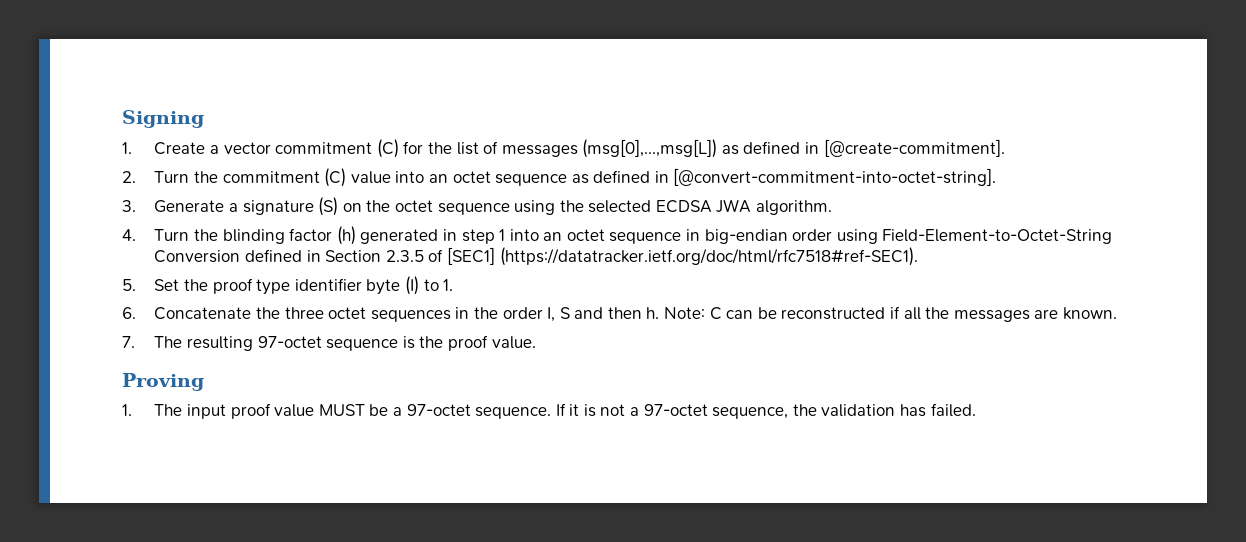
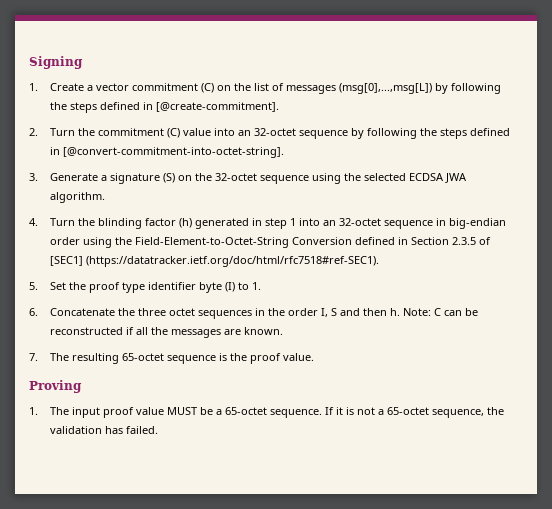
[403,141,424,154] for -> [217,85,232,91] on
[721,145,739,155] as -> [435,83,502,94] [50,102,98,113] by following the steps
[452,171,589,186] octet sequence as -> [254,128,468,139] 32-octet sequence by following the steps
[394,200,433,212] octet -> [215,173,258,181] 32-octet
[566,229,605,241] octet -> [339,218,382,226] 32-octet
(878, 236) none -> [115,237,133,245] the
[257,336,322,348] 97-octet -> [122,353,165,361] 65-octet
[406,404,471,416] 97-octet -> [225,407,268,415] 65-octet
[643,404,708,416] 97-octet -> [387,407,430,415] 65-octet

